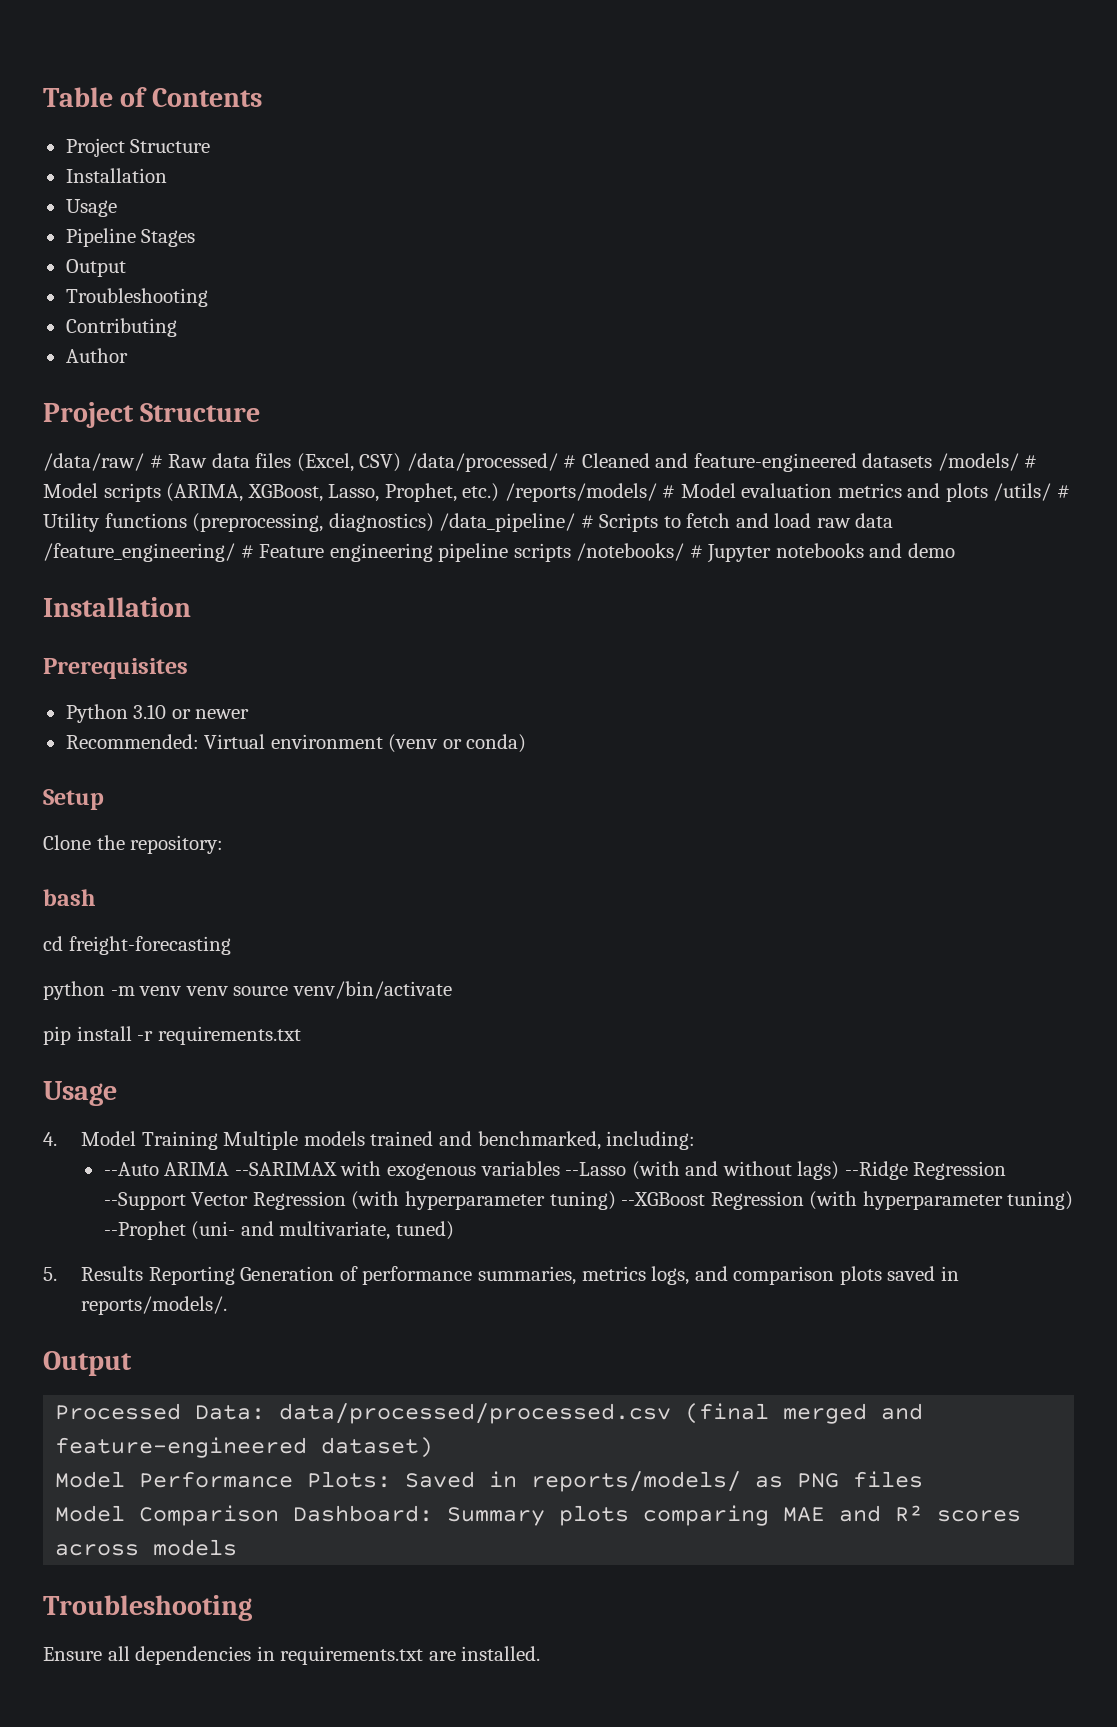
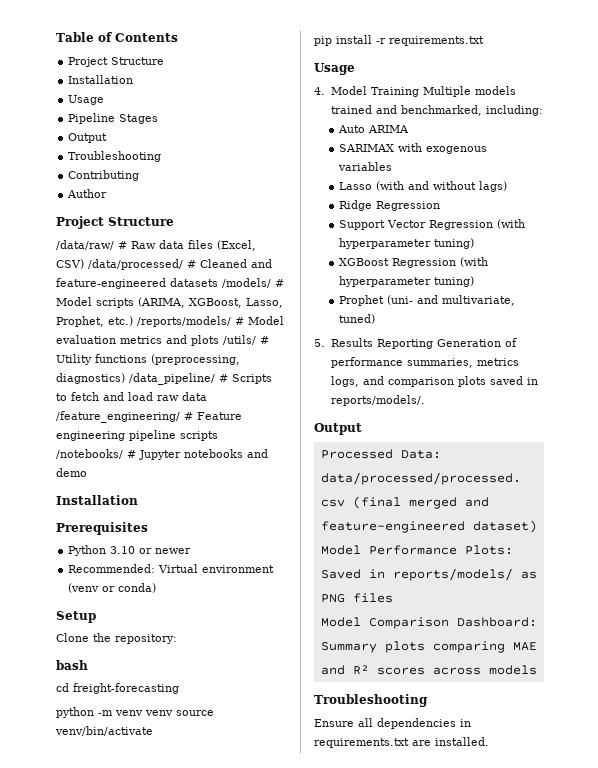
[103,1162,159,1176] --Auto -> [338,125,366,133] Auto
[234,1162,337,1176] --SARIMAX -> [339,144,395,152] // SARIMAX
[565,1162,627,1176] --Lasso -> [339,182,373,190] // Lasso
[844,1161,1007,1180] [103,1192,186,1210] --Ridge Regression --Support -> [339,200,441,211] [339,220,386,230] // Ridge Regression // Support
[621,1191,1074,1210] [103,1221,186,1240] --XGBoost Regression (with hyperparameter tuning) --Prophet -> [339,257,489,268] [339,276,475,287] [339,295,385,306] // XGBoost Regression (with hyperparameter tuning) // Prophet

